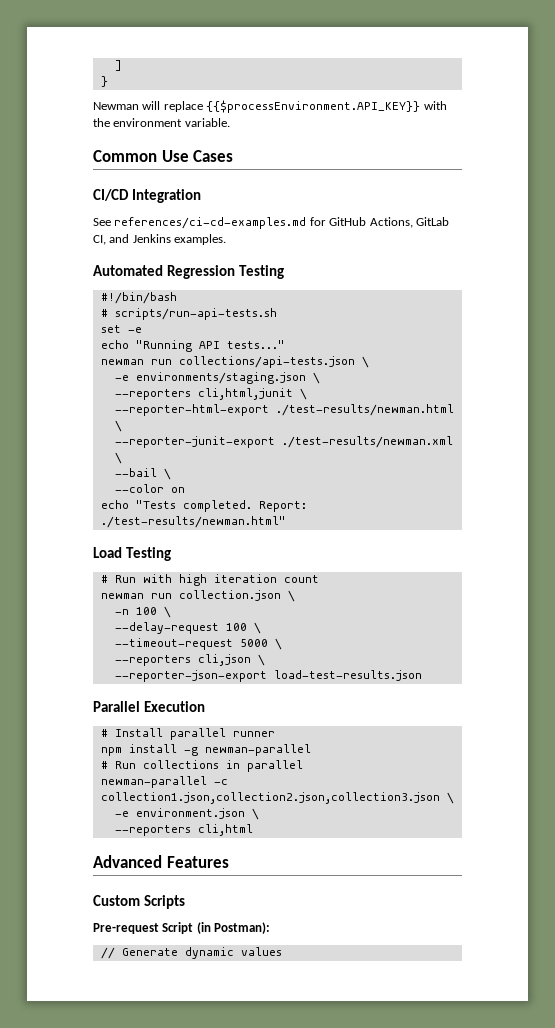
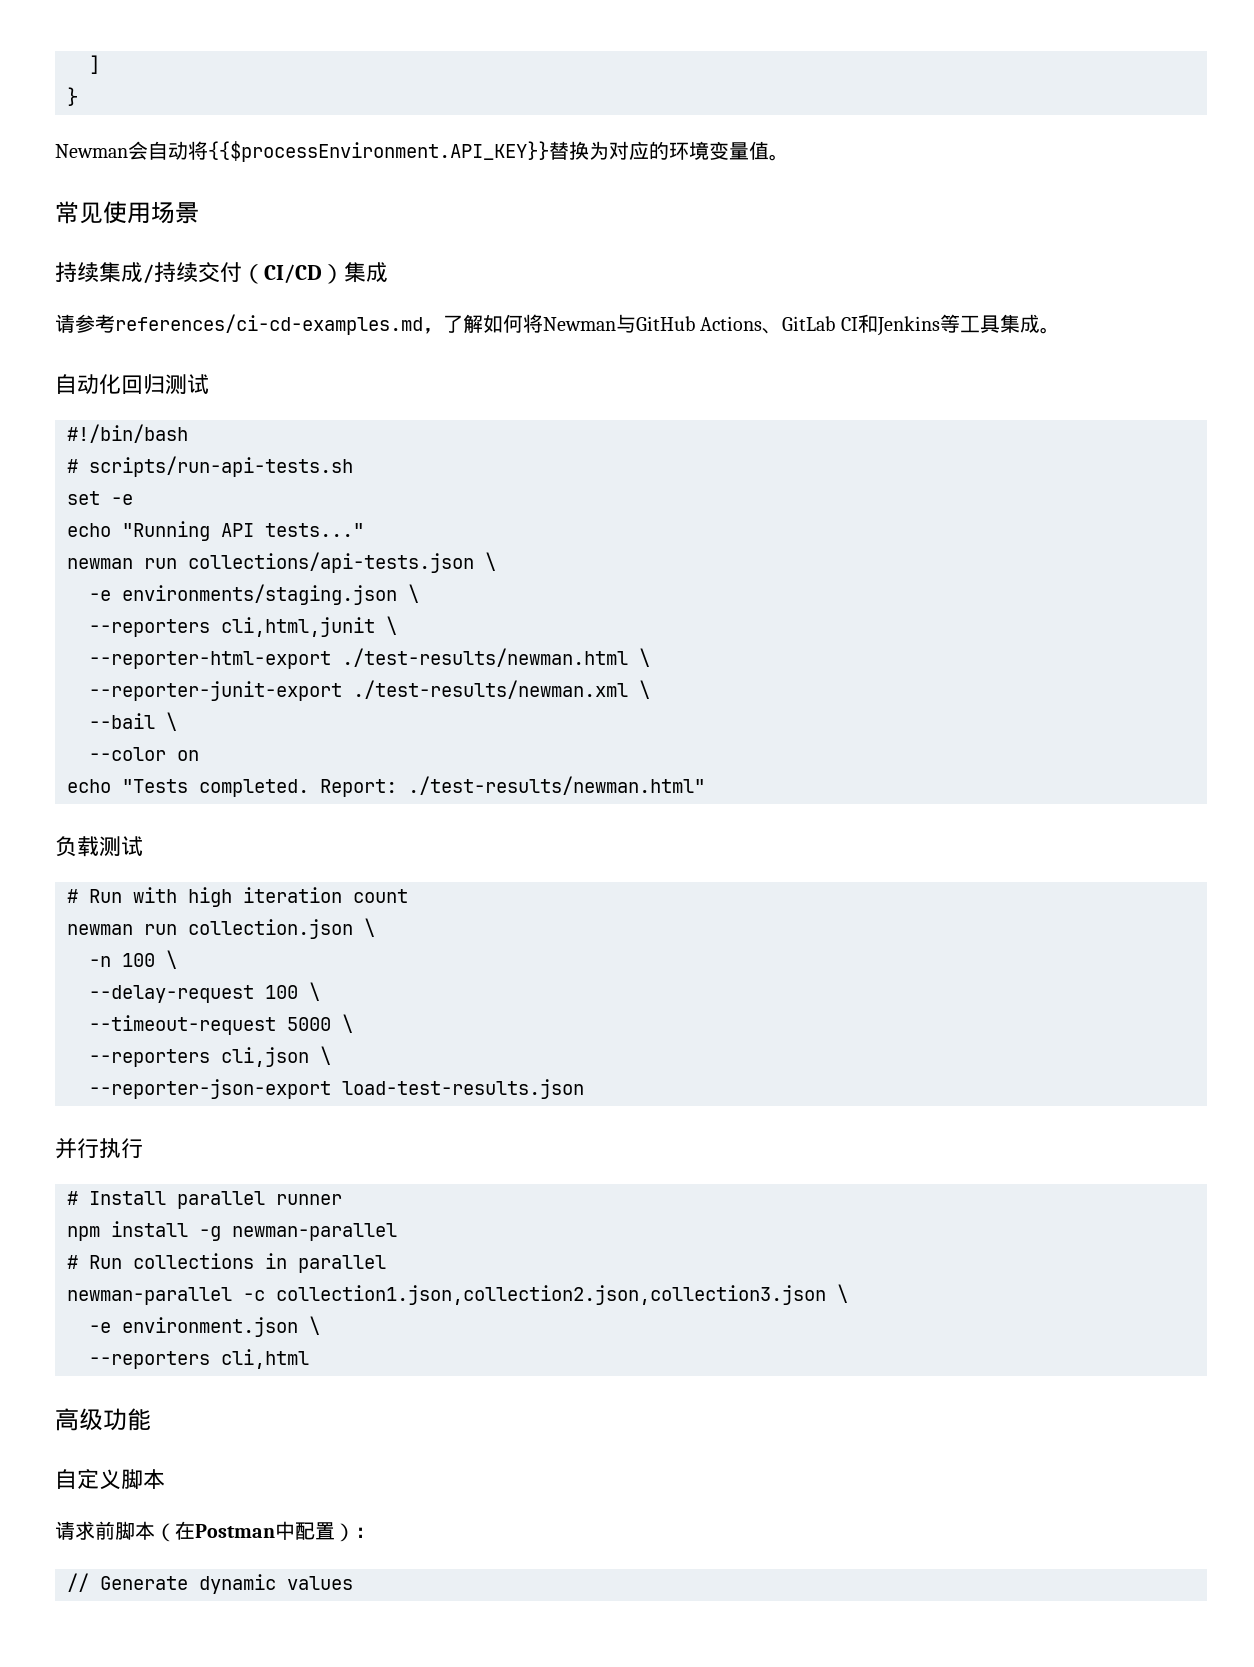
[142,100,447,113] [93,118,230,127] [93,150,234,162] [93,189,201,203] [93,217,449,229] [93,234,227,245] [93,265,284,279] will replace {{$processEnvironment.API_KEY}} with the environment variable. // Common Use Cases // CI/CD Integration // See references/ci-cd-examples.md for GitHub Actions, GitLab CI, and Jenkins examples. // Automated Regression Testing -> [128,141,789,162] [55,201,199,224] [55,262,388,284] [55,314,1060,336] [55,374,209,395] 会自动将{{$processEnvironment.API_KEY}}替换为对应的环境变量值。 // 常见使用场景 // 持续集成/持续交付（CI/CD）集成 // 请参考references/ci-cd-examples.md，了解如何将Newman与GitHub Actions、GitLab CI和Jenkins等工具集成。 // 自动化回归测试
[93,547,171,561] Load Testing -> [55,836,143,857] 负载测试
[93,701,205,712] Parallel Execution -> [55,1138,143,1159] 并行执行
[93,855,229,868] [93,895,185,909] [93,922,271,934] Advanced Features // Custom Scripts // Pre-request Script (in Postman): -> [55,1408,151,1431] [55,1469,165,1490] [55,1521,375,1542] 高级功能 // 自定义脚本 // 请求前脚本（在Postman中配置）：

